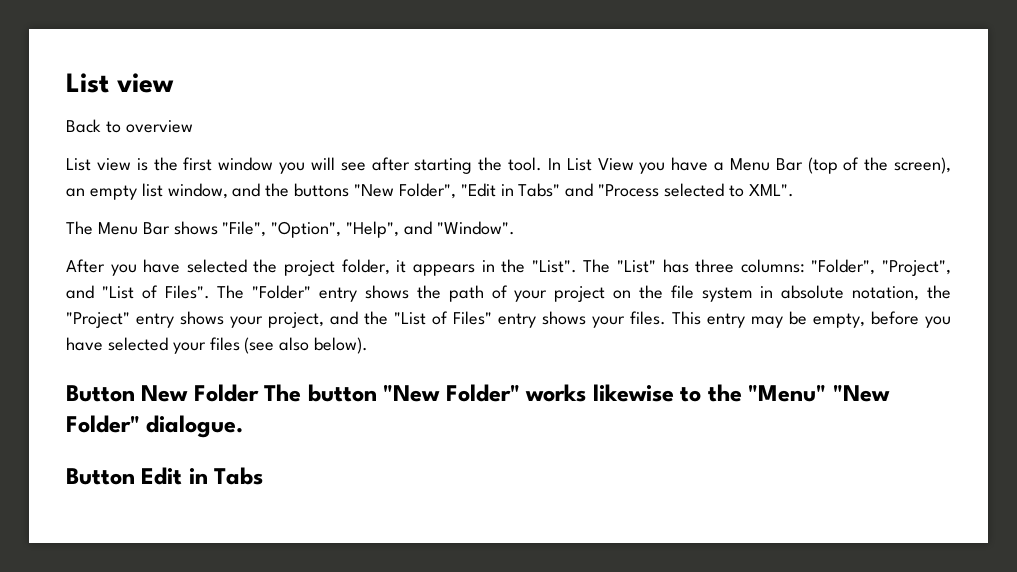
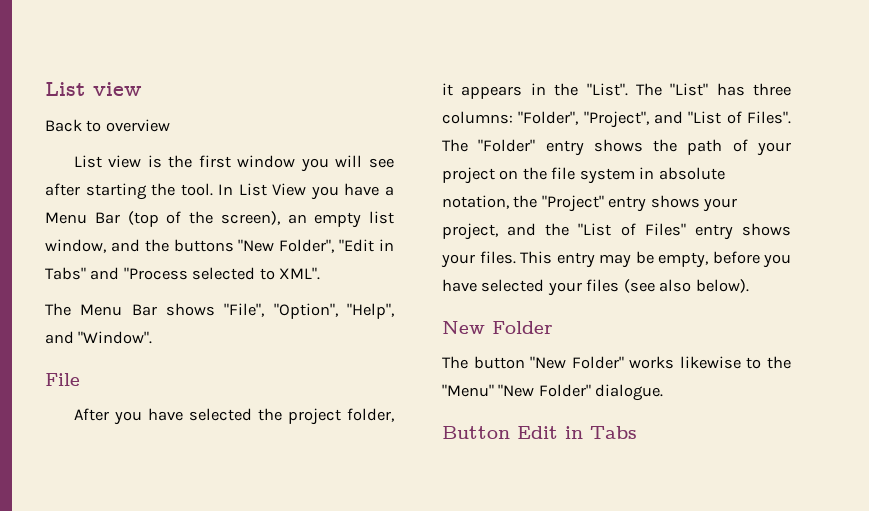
(515, 228) none -> [45,373,80,386] // File
[66,385,135,402] Button -> (749, 286) none
(259, 393) none -> (553, 327) //

